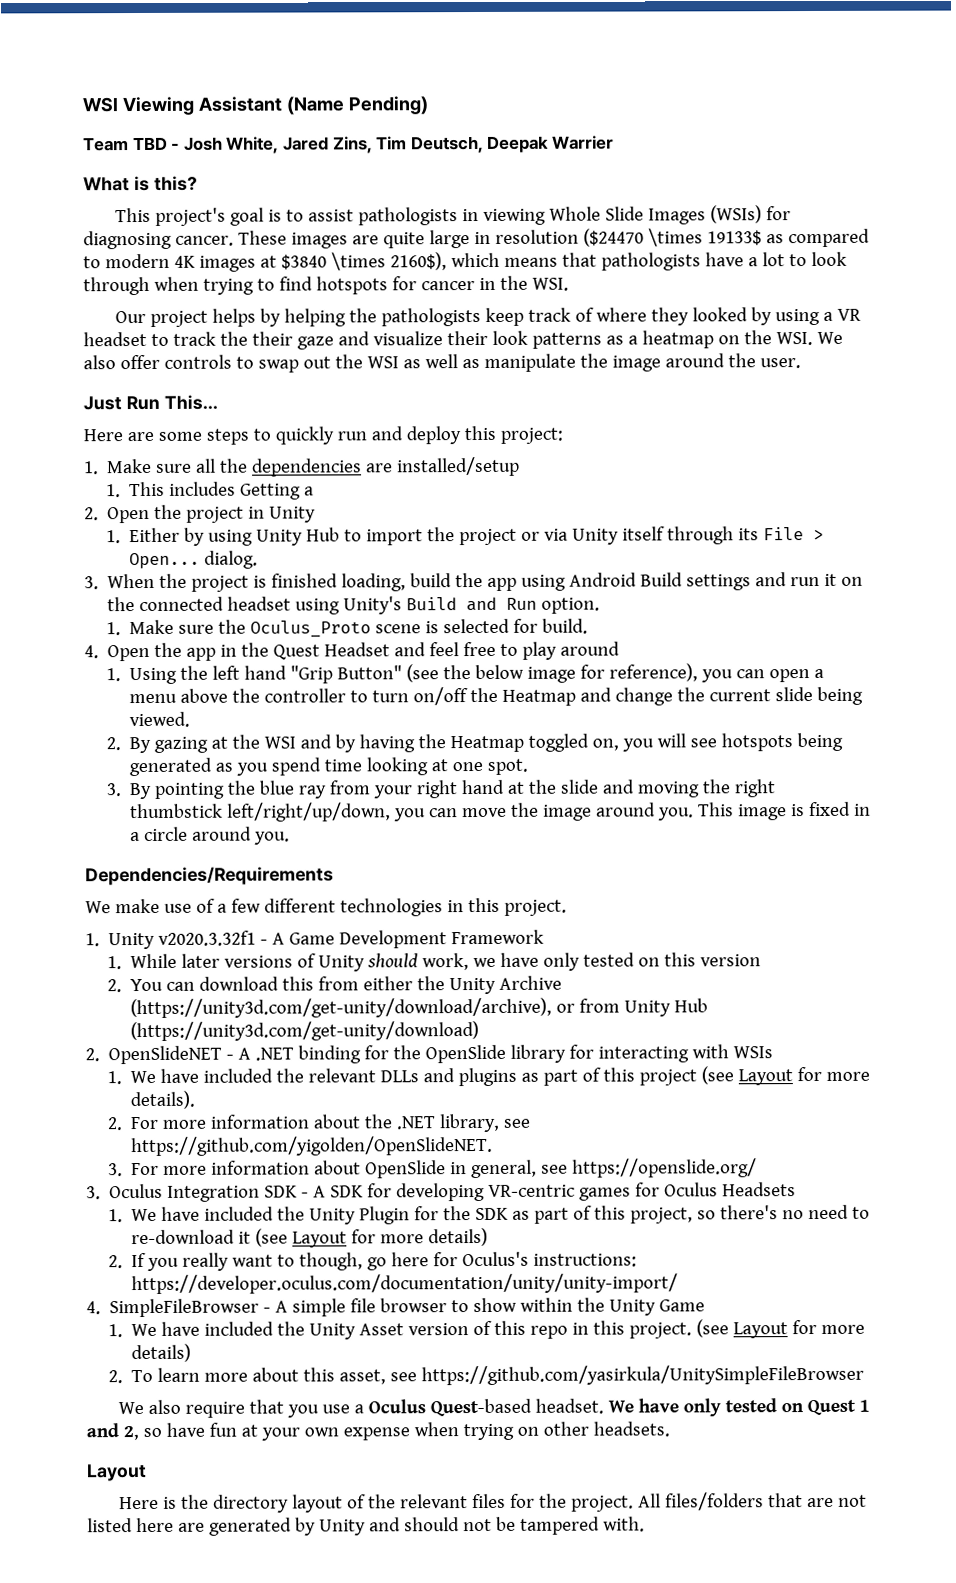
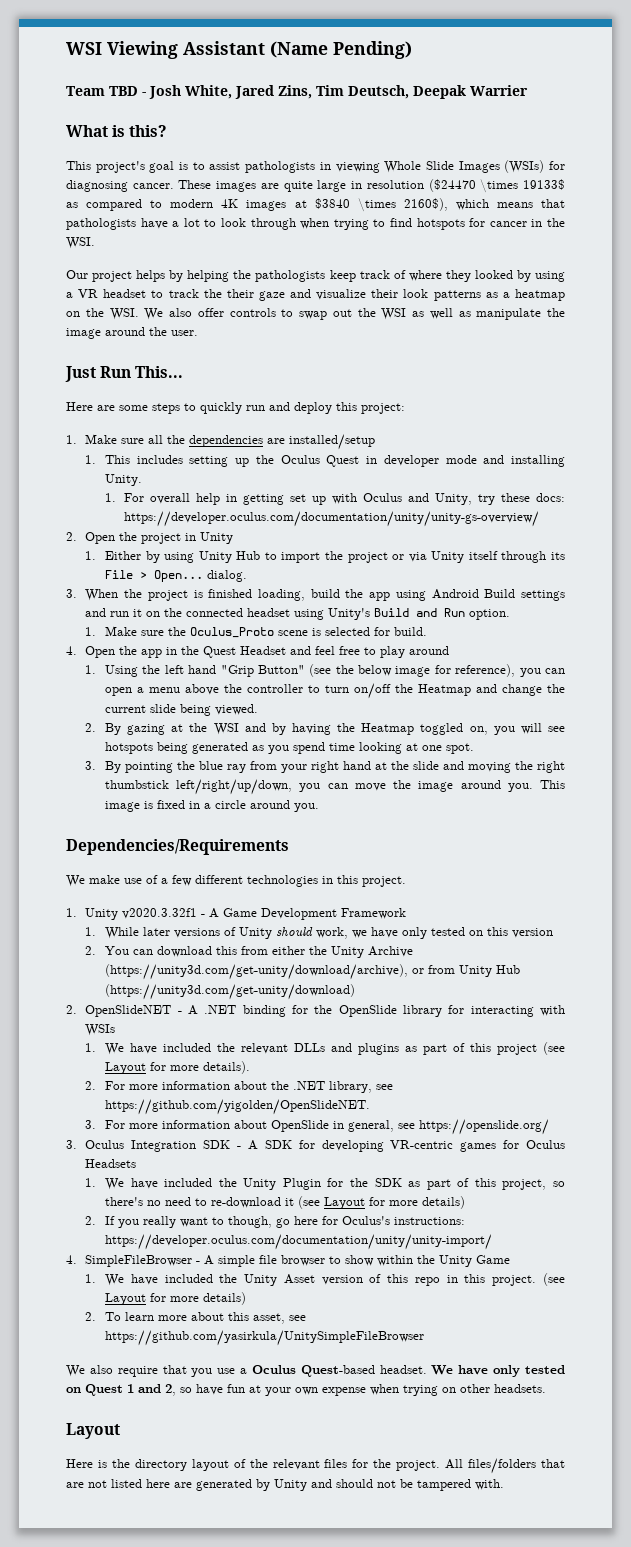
[240,483,315,500] Getting a -> [189,455,565,467] [104,474,142,486] [104,493,565,505] [124,511,540,527] setting up the Oculus Quest in developer mode and installing Unity. // 1. For overall help in getting set up with Oculus and Unity, try these docs: https://developer.oculus.com/documentation/unity/unity-gs-overview/

